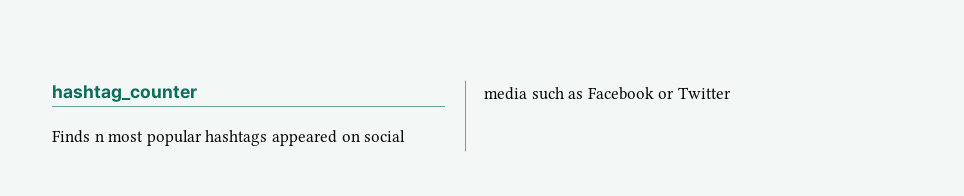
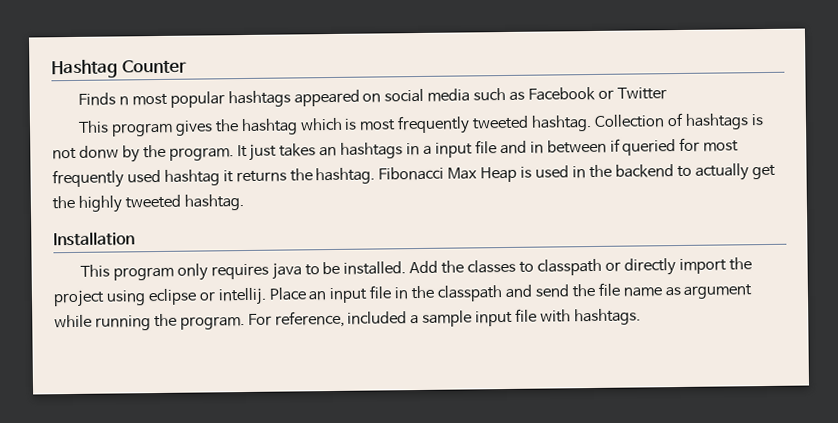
[52,85,197,102] hashtag_counter -> [51,59,187,79] Hashtag Counter
(731, 93) none -> [77,112,764,137] [52,137,740,163] [52,163,776,189] [52,194,244,213] [53,231,135,247] [79,257,752,281] [53,282,754,308] [54,308,641,331] // This program gives the hashtag which is most frequently tweeted hashtag. Collection of hashtags is not donw by the program. It just takes an hashtags in a input file and in between if queried for most frequently used hashtag it returns the hashtag. Fibonacci Max Heap is used in the backend to actually get the highly tweeted hashtag. // Installation // This program only requires java to be installed. Add the classes to classpath or directly import the project using eclipse or intellij. Place an input file in the classpath and send the file name as argument while running the program. For reference, included a sample input file with hashtags.

